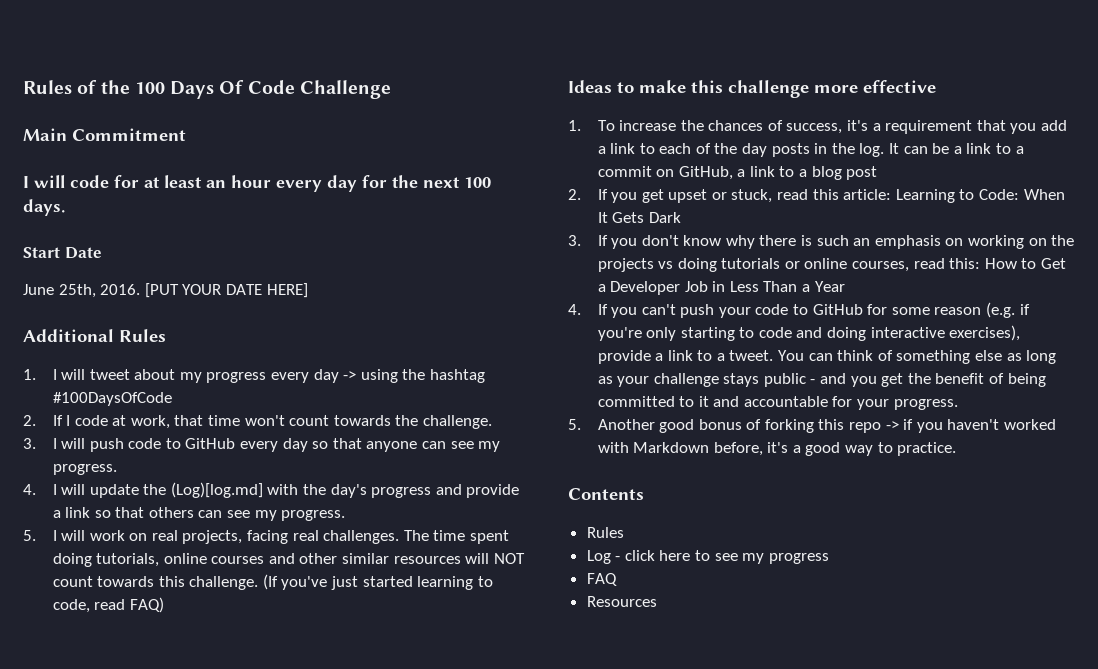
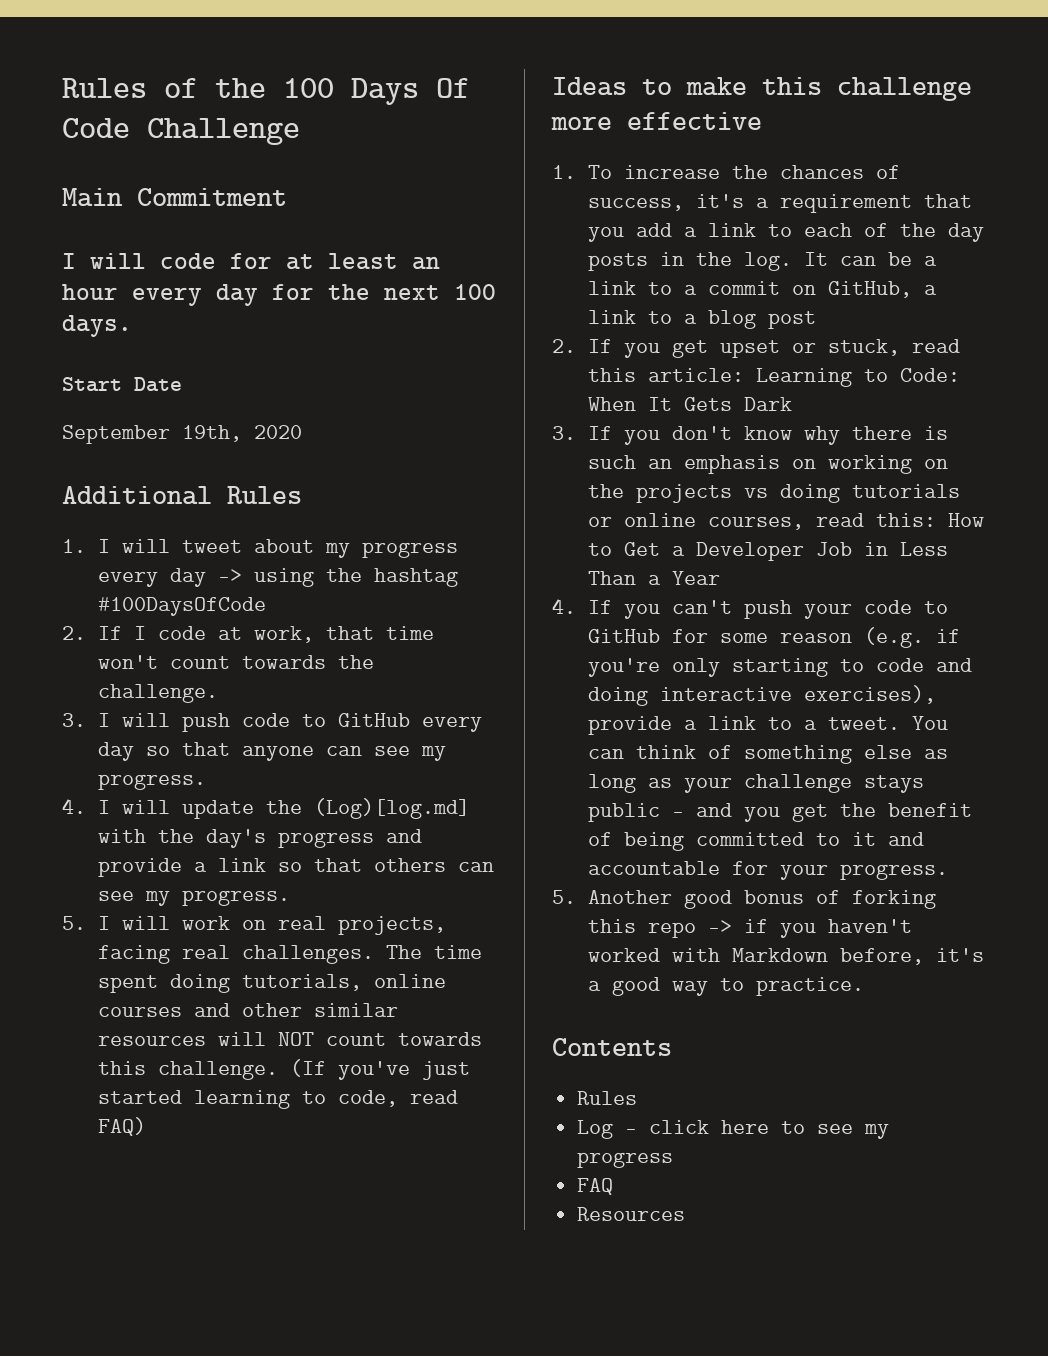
[23,283,308,298] June 25th, 2016. [PUT YOUR DATE HERE] -> [62,425,302,444] September 19th, 2020

